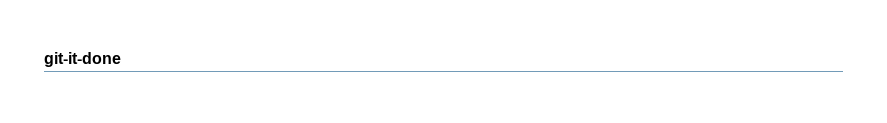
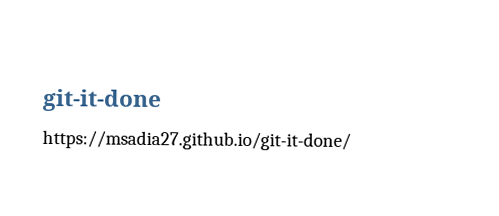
(121, 59) none -> [42,129,351,152] // https://msadia27.github.io/git-it-done/

